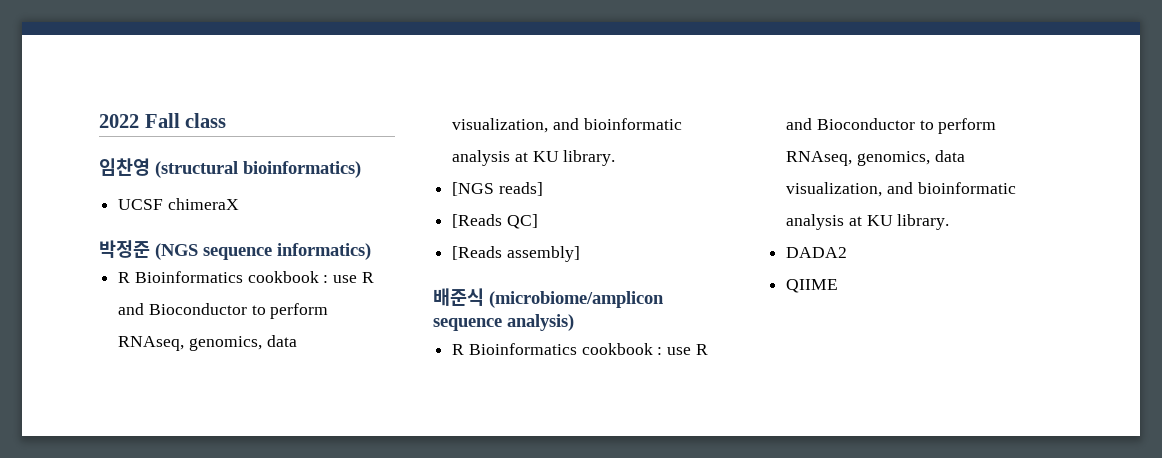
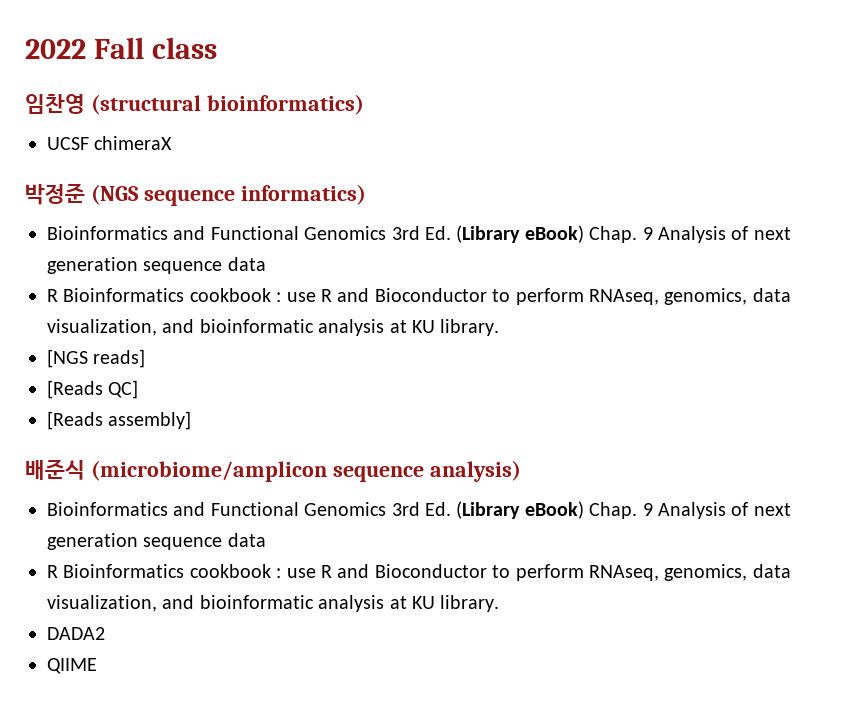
(371, 251) none -> [47,225,791,243] [47,257,266,274] // Bioinformatics and Functional Genomics 3rd Ed. (Library eBook) Chap. 9 Analysis of next generation sequence data
(574, 322) none -> [47,501,791,519] [47,533,266,550] // Bioinformatics and Functional Genomics 3rd Ed. (Library eBook) Chap. 9 Analysis of next generation sequence data

